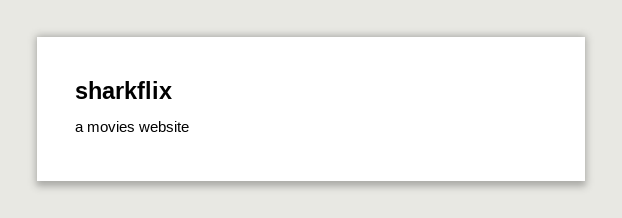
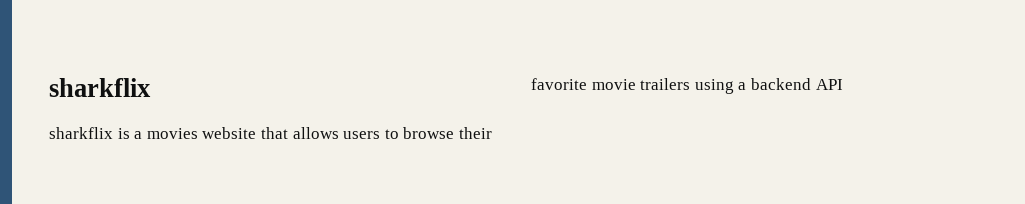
(172, 90) none -> [49,127,130,139] sharkflix is
(190, 126) none -> [260,127,492,139] [531,78,843,94] that allows users to browse their favorite movie trailers using a backend API

